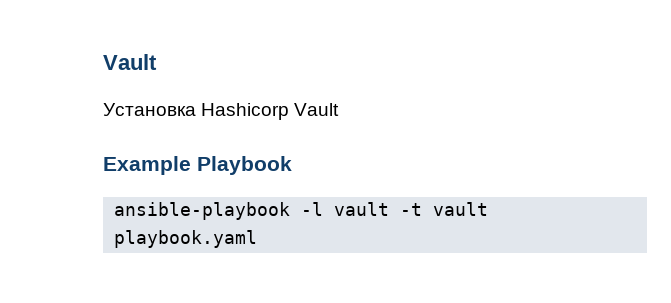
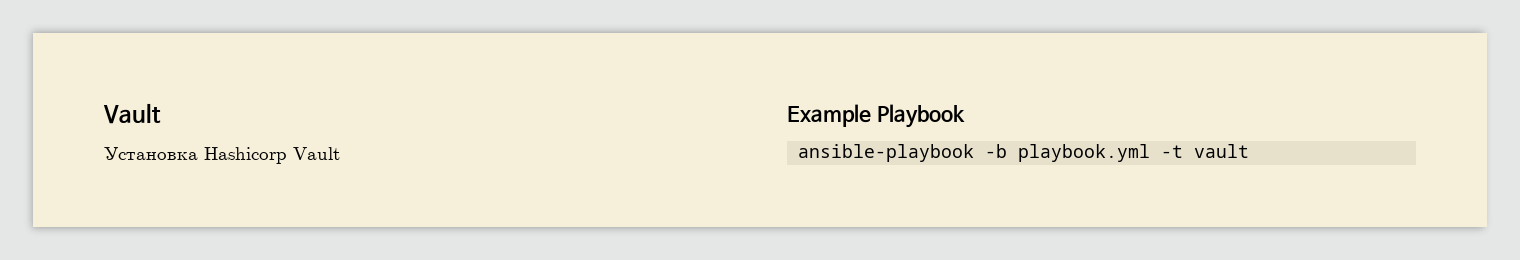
[301,202,390,216] -l vault -> [985,144,1151,162] -b playbook.yml
[114,230,258,248] playbook.yaml -> (1250, 151) none

